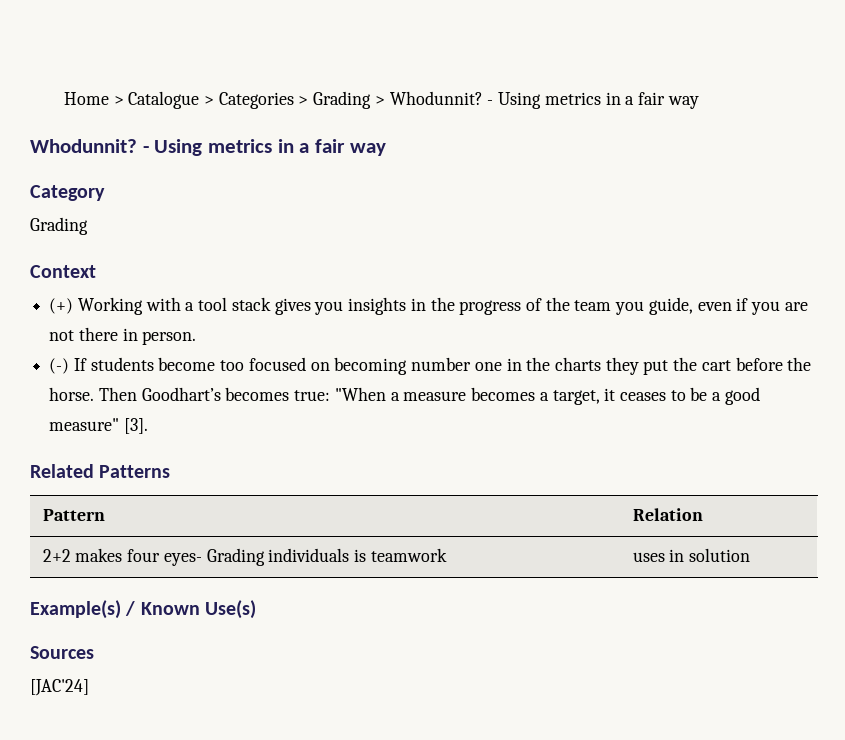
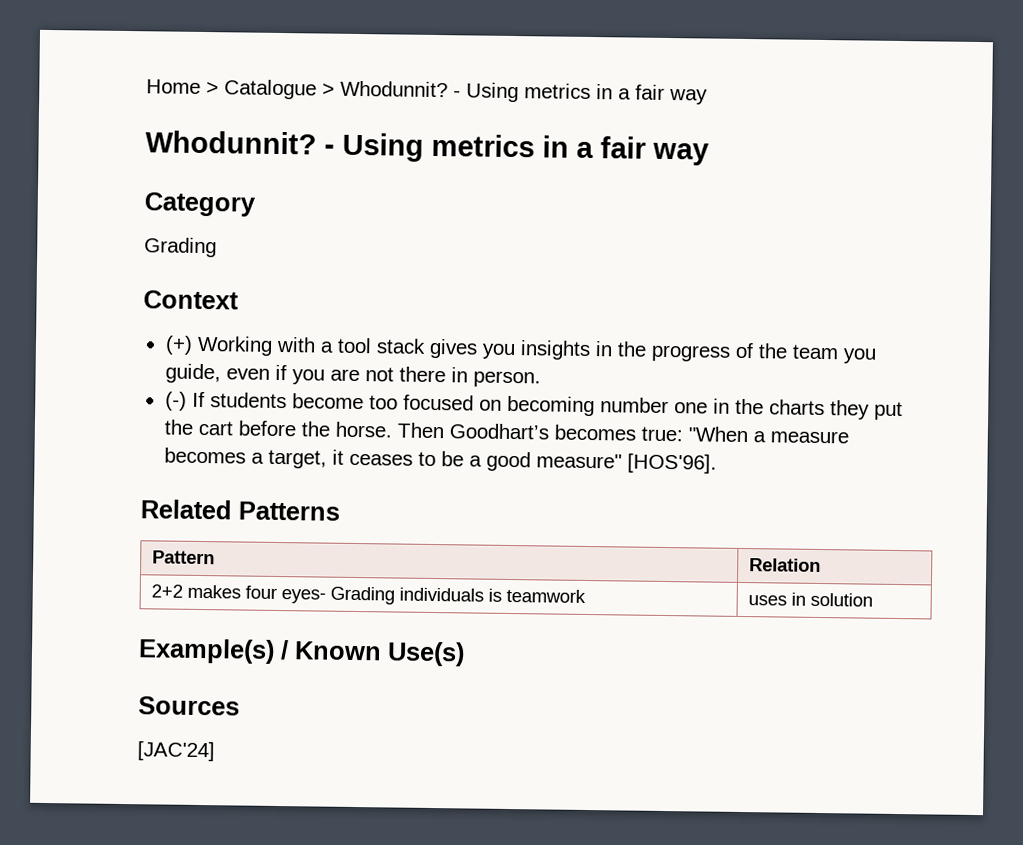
[218,91,385,109] Categories > Grading > -> (335, 89) none
[123,418,148,434] [3]. -> [626,453,717,474] [HOS'96].

